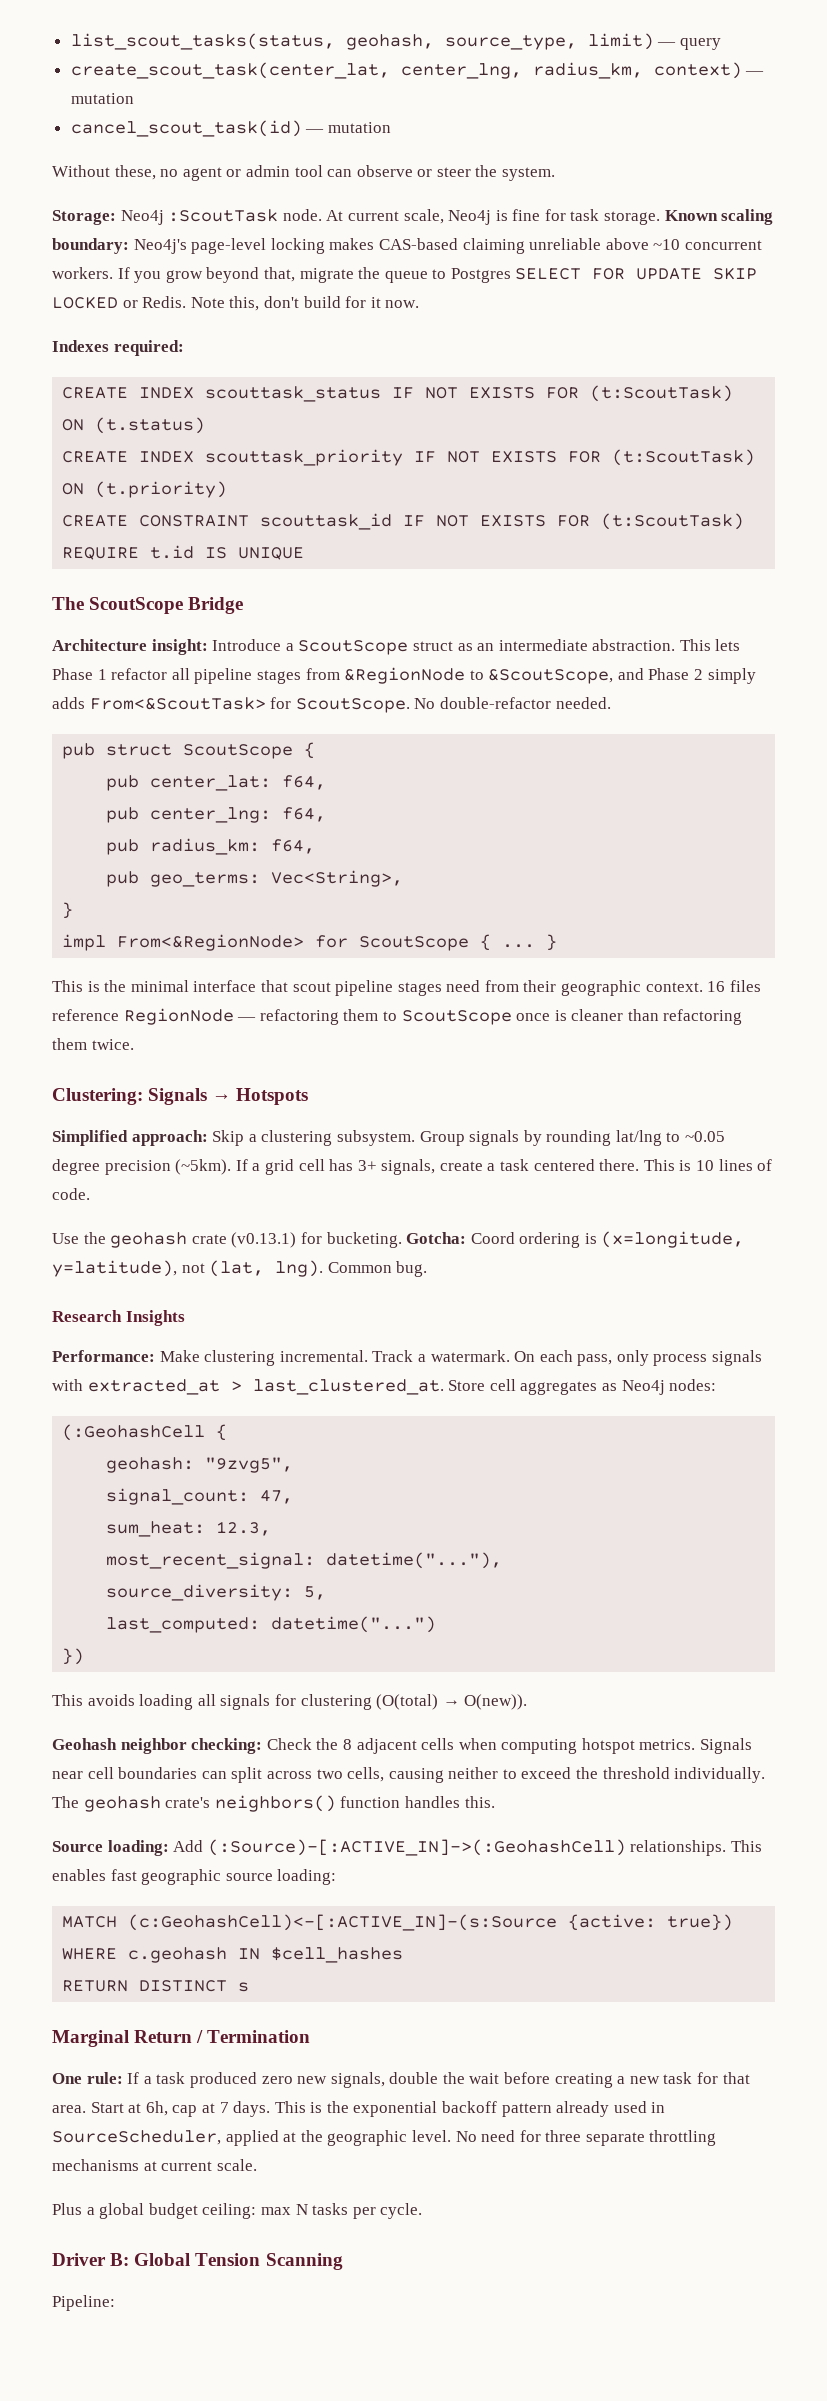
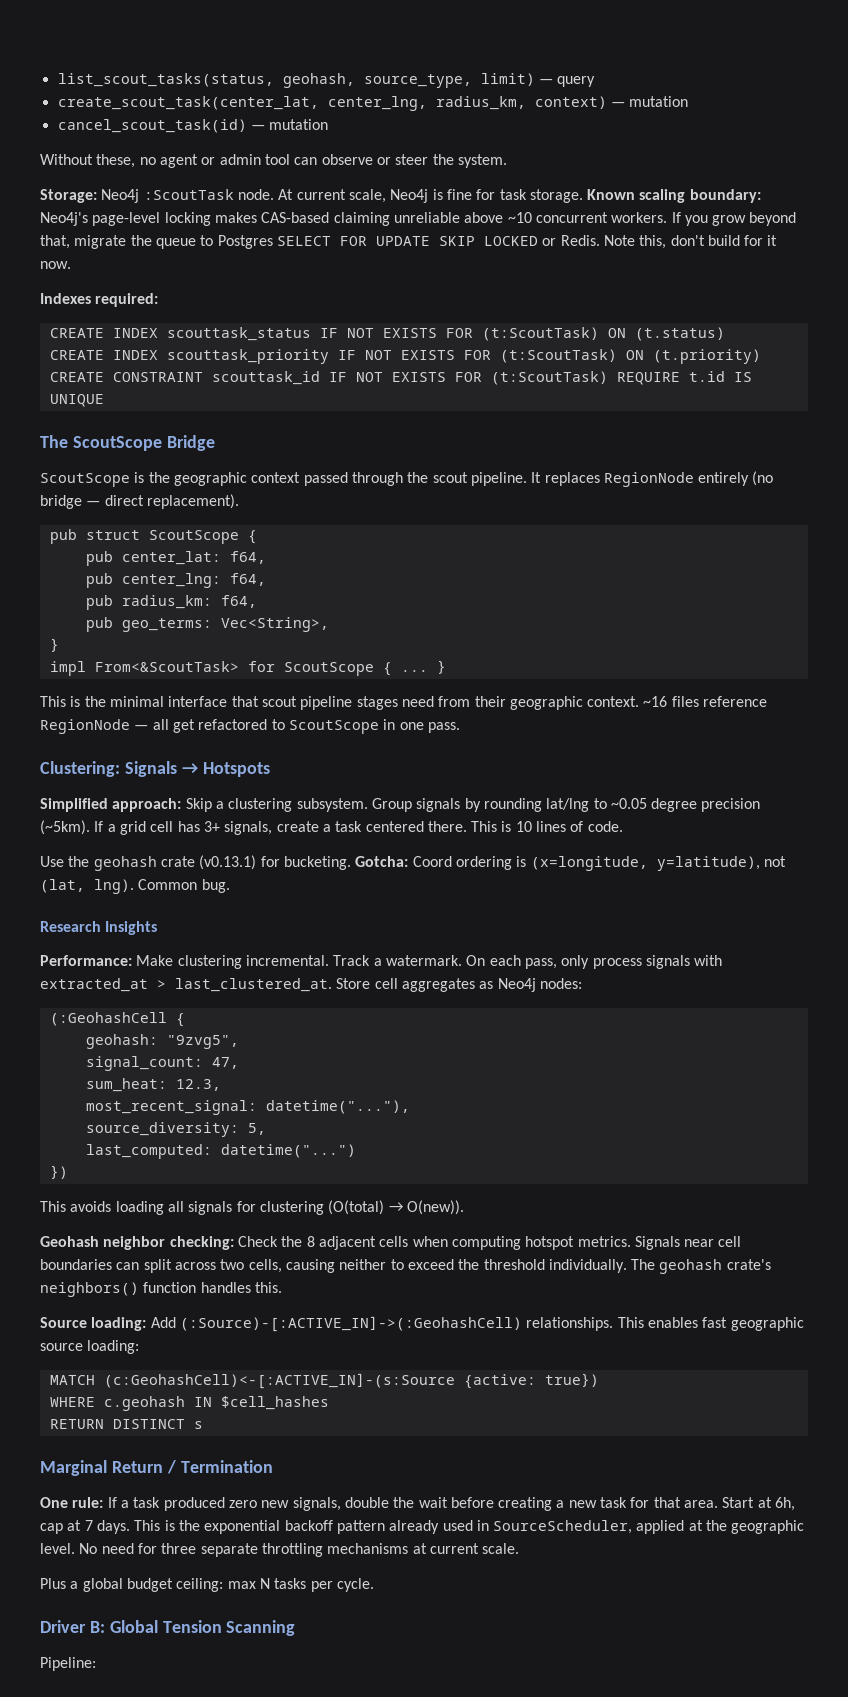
[52,639,741,655] [52,667,756,684] [52,697,611,713] Architecture insight: Introduce a ScoutScope struct as an intermediate abstraction. This lets Phase 1 refactor all pipeline stages from &RegionNode to &ScoutScope, and Phase 2 simply adds From<&ScoutTask> for ScoutScope. No double-refactor needed. -> [40,471,774,487] [40,494,239,509] ScoutScope is the geographic context passed through the scout pipeline. It replaces RegionNode entirely (no bridge — direct replacement).
[117,934,305,951] From<&RegionNode> -> [94,661,239,672] From<&ScoutTask>
[707,981,726,992] 16 -> [643,696,668,707] ~16
[259,1009,743,1025] [52,1038,134,1050] refactoring them to ScoutScope once is cleaner than refactoring them twice. -> [152,719,460,734] all get refactored to ScoutScope in one pass.

